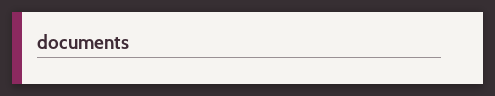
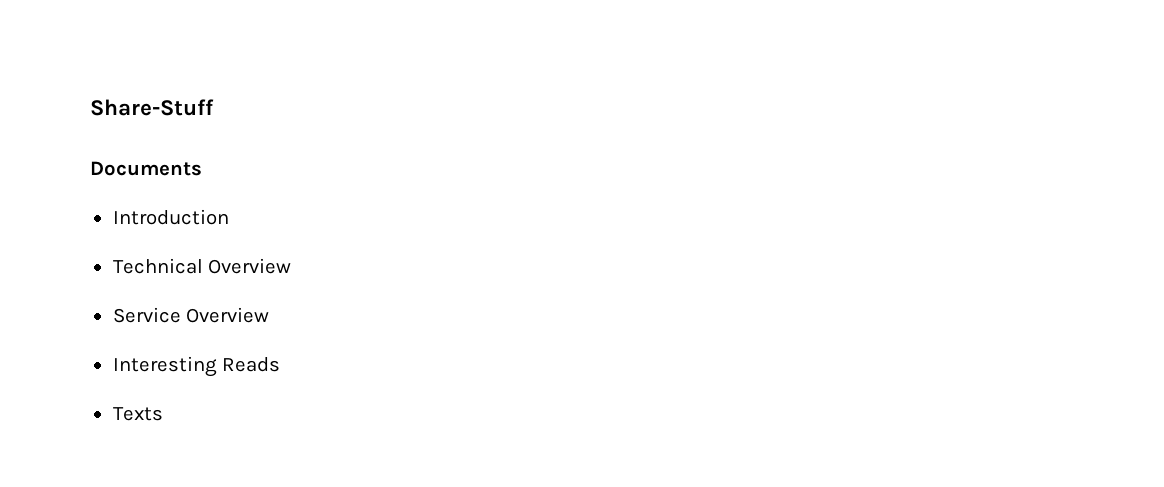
[37,34,129,49] documents -> [90,99,214,116] [90,161,202,176] [112,209,229,225] [112,258,292,274] [112,307,270,323] [112,356,281,377] [112,407,163,421] Share-Stuff // Documents // Introduction // Technical Overview // Service Overview // Interesting Reads // Texts

